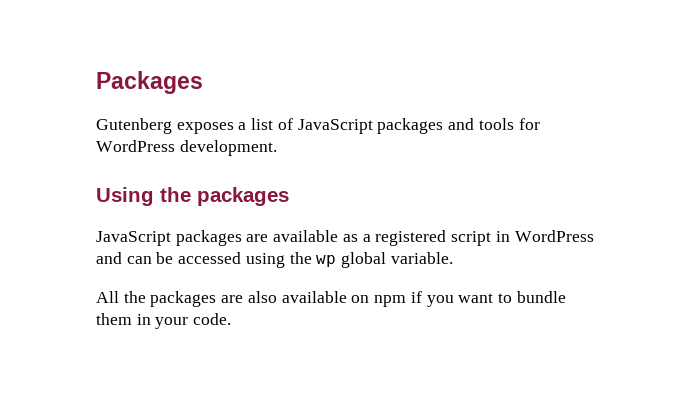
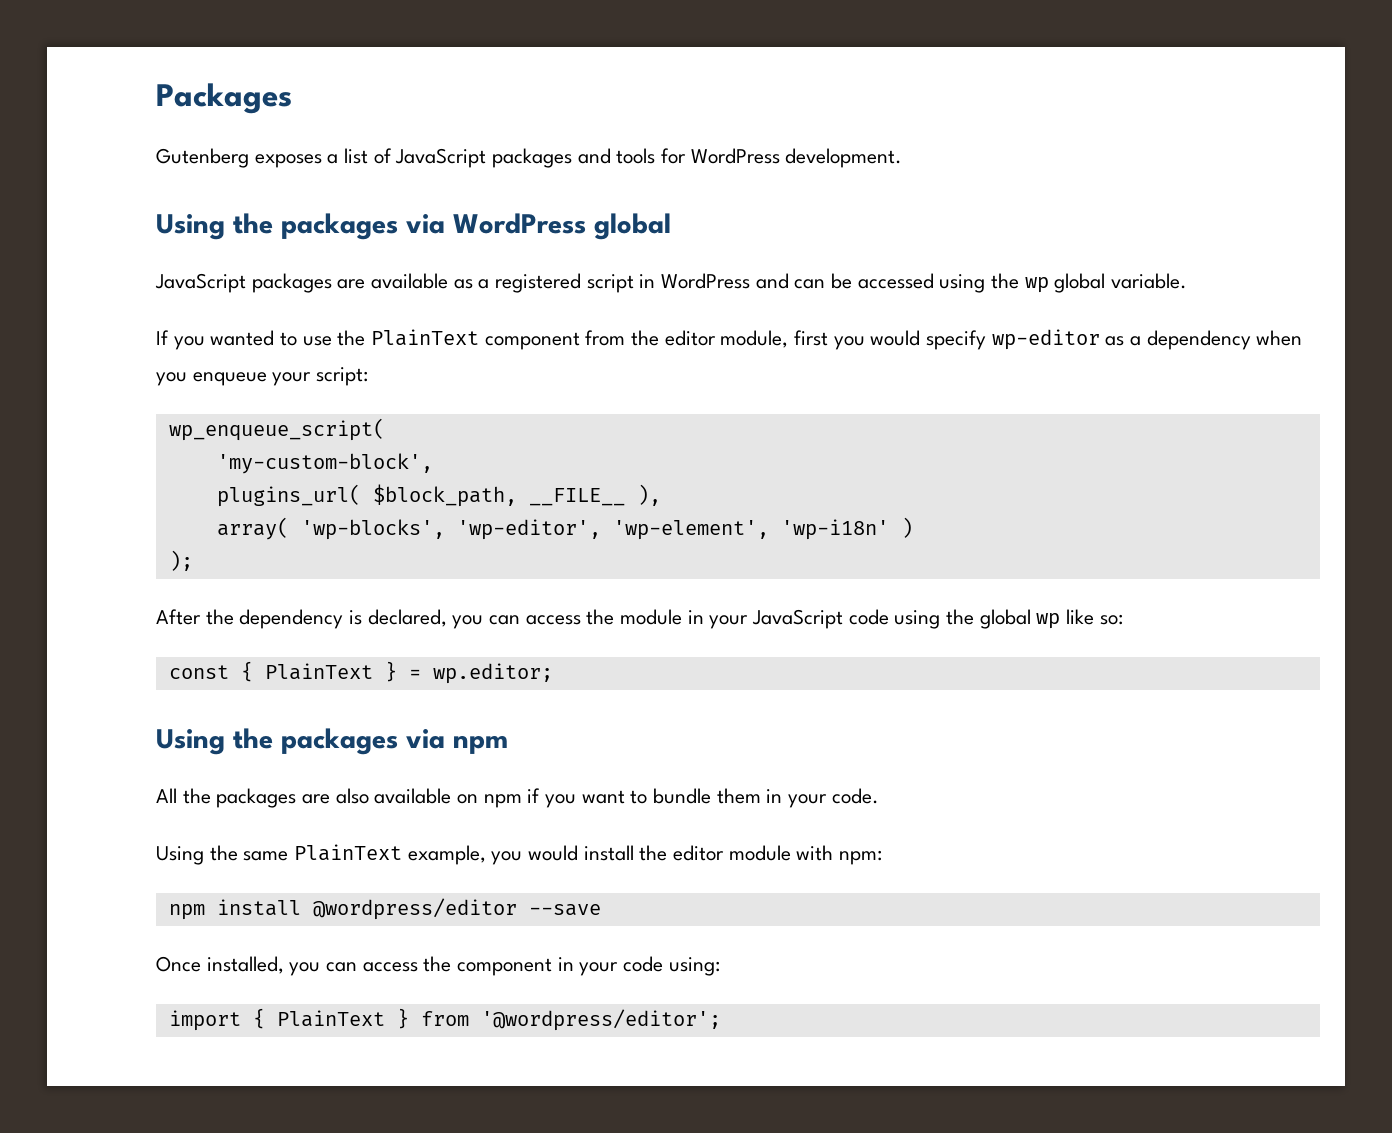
(289, 196) none -> [406,213,671,240] via WordPress global
(453, 258) none -> [156,329,1303,350] [156,367,369,386] [168,418,385,441] [216,453,433,474] [216,484,661,507] [216,517,913,540] [168,550,193,571] [156,609,1123,629] [168,661,553,684] [156,728,508,755] // If you wanted to use the PlainText component from the editor module, first you would specify wp-editor as a dependency when you enqueue your script: // wp_enqueue_script( // 'my-custom-block', // plugins_url( $block_path, __FILE__ ), // array( 'wp-blocks', 'wp-editor', 'wp-element', 'wp-i18n' ) // ); // After the dependency is declared, you can access the module in your JavaScript code using the global wp like so: // const { PlainText } = wp.editor; // Using the packages via npm
(232, 319) none -> [156,844,883,865] [168,898,601,920] [156,956,720,976] [168,1008,721,1031] // Using the same PlainText example, you would install the editor module with npm: // npm install @wordpress/editor --save // Once installed, you can access the component in your code using: // import { PlainText } from '@wordpress/editor';

